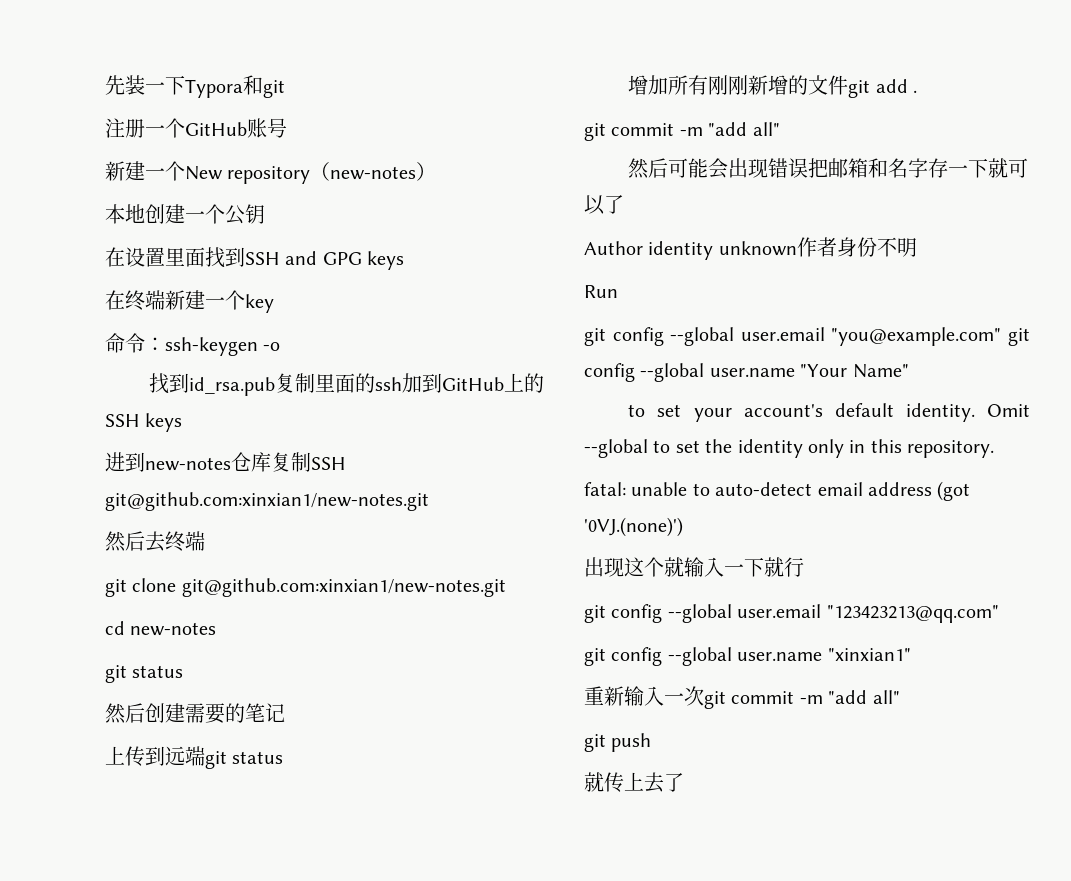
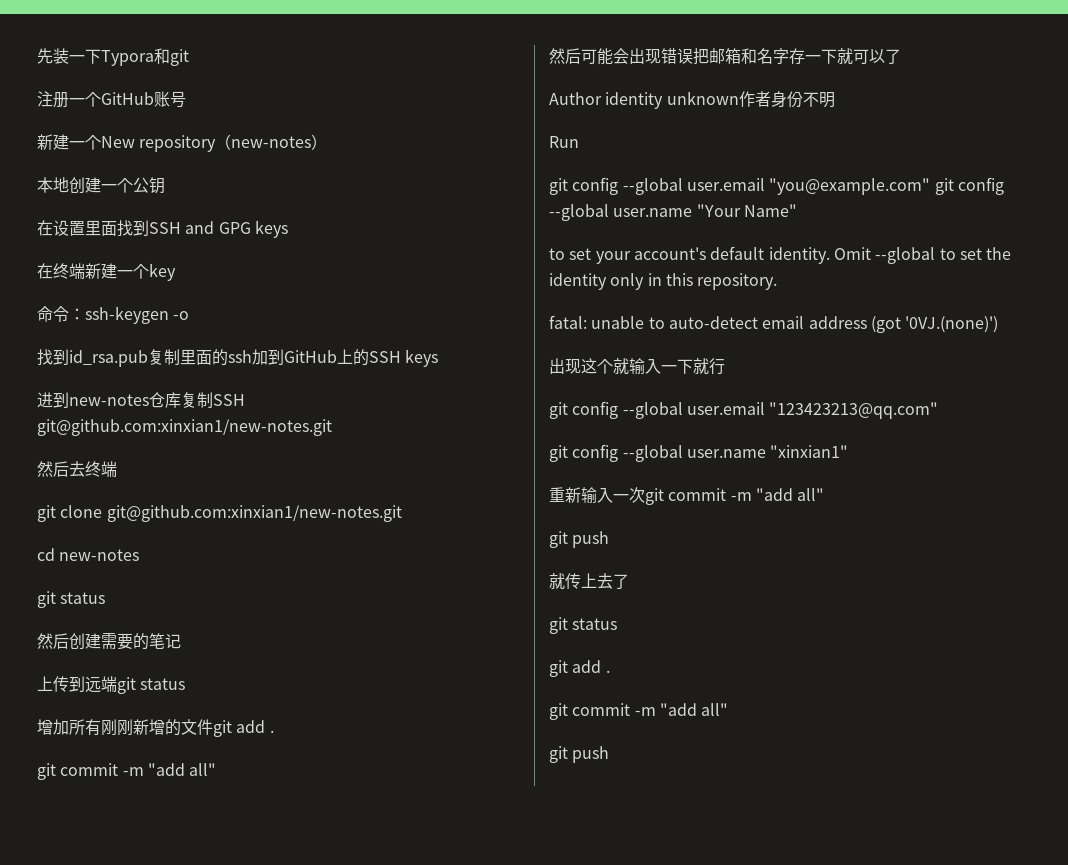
(684, 782) none -> [549,617,618,634] [549,660,610,677] [549,703,729,720] [549,746,610,763] // git status // git add . // git commit -m "add all" // git push

